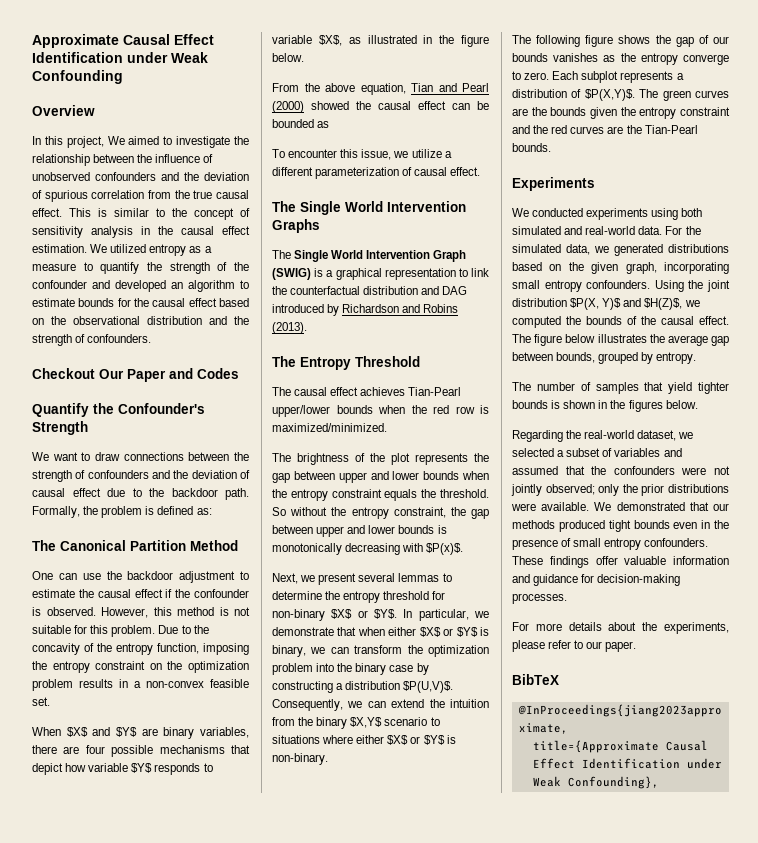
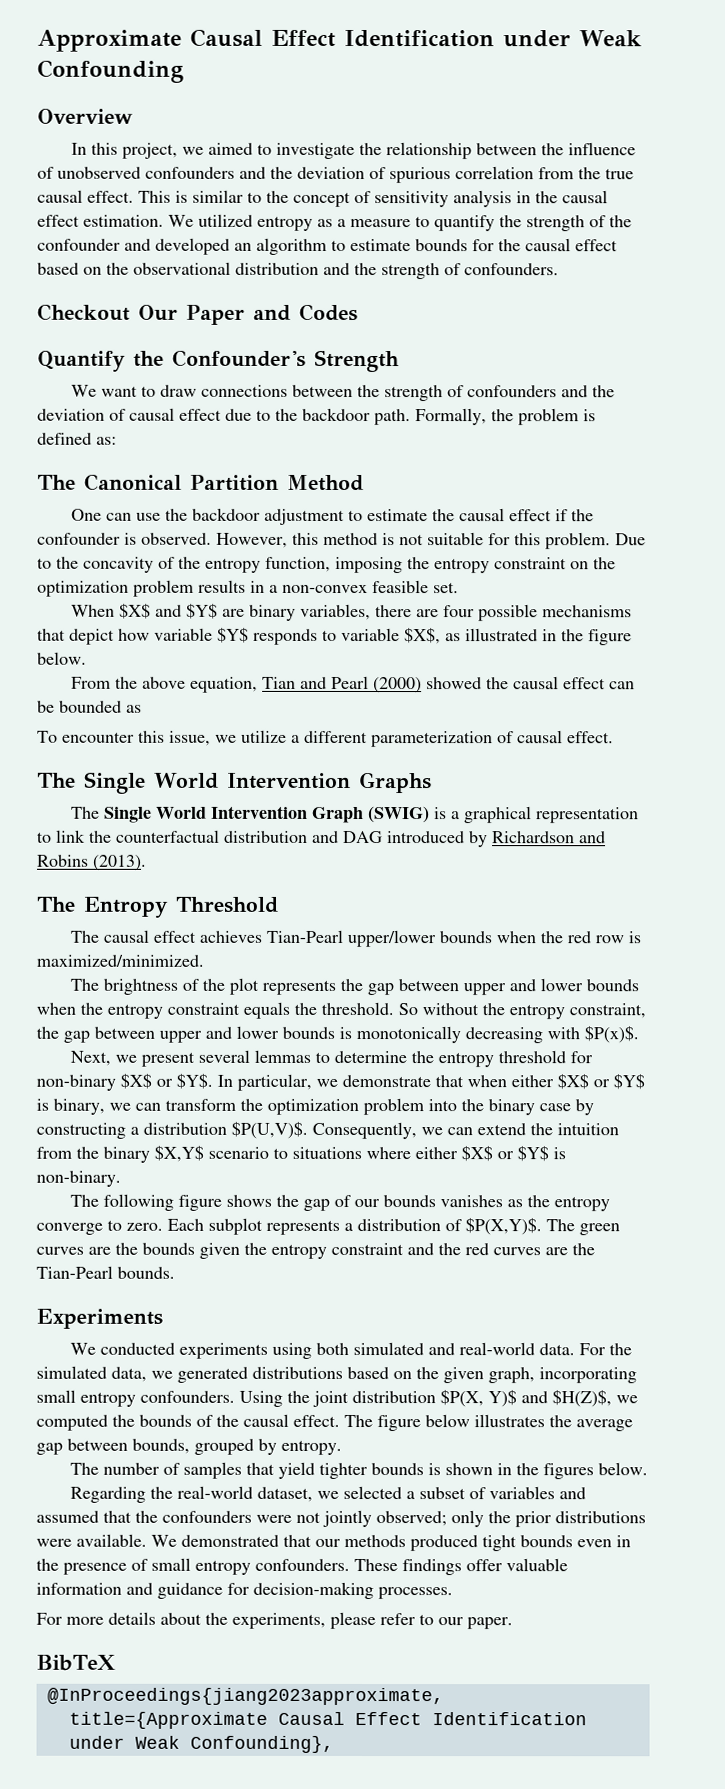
[107,136,125,145] We -> [182,146,205,155] we

